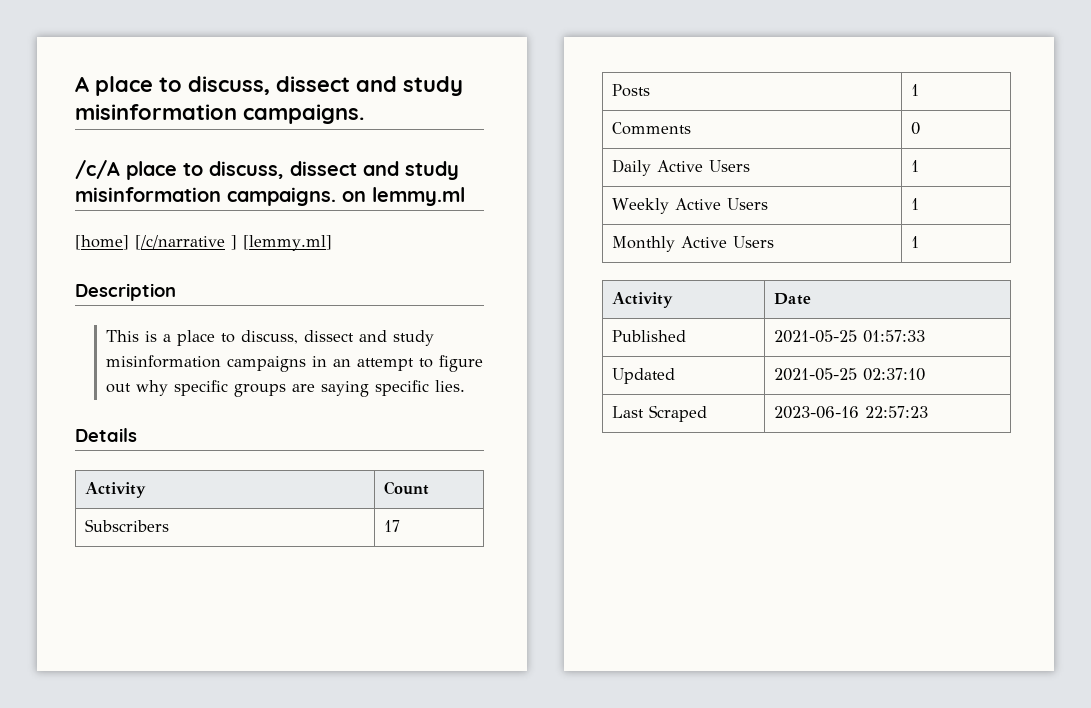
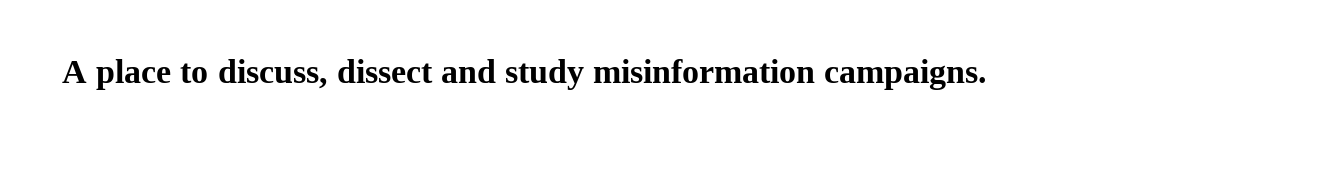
[75,160,459,180] [75,187,465,206] [75,235,332,251] [75,283,176,301] [105,330,434,346] [105,355,483,372] [105,380,465,397] [75,428,137,442] [85,482,147,498] [384,481,430,495] [85,519,170,532] [384,520,401,532] [612,84,651,97] [911,84,920,96] [612,122,692,135] [911,122,921,135] [612,159,751,176] [911,160,920,172] [612,198,769,214] [911,198,920,210] [612,236,775,252] [911,236,920,248] [612,292,674,308] [774,293,812,305] [612,330,687,342] [774,330,926,343] [612,368,676,384] [774,368,926,381] [612,405,708,422] [774,406,929,419] // /c/A place to discuss, dissect and study misinformation campaigns. on lemmy.ml // [home] [/c/narrative ] [lemmy.ml] // Description // This is a place to discuss, dissect and study misinformation campaigns in an attempt to figure out why specific groups are saying specific lies. // Details // Activity | Count // Subscribers | 17 // Posts | 1 // Comments | 0 // Daily Active Users | 1 // Weekly Active Users | 1 // Monthly Active Users | 1 // Activity | Date // Published | 2021-05-25 01:57:33 // Updated | 2021-05-25 02:37:10 // Last Scraped | 2023-06-16 22:57:23 -> (988, 74) none

